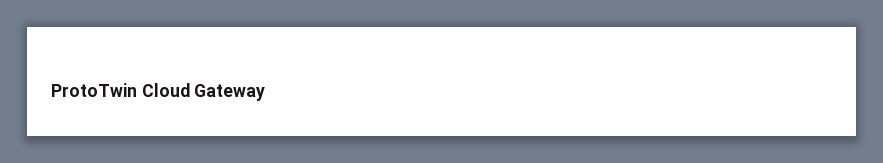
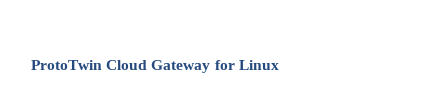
(266, 92) none -> [214,60,279,70] for Linux

